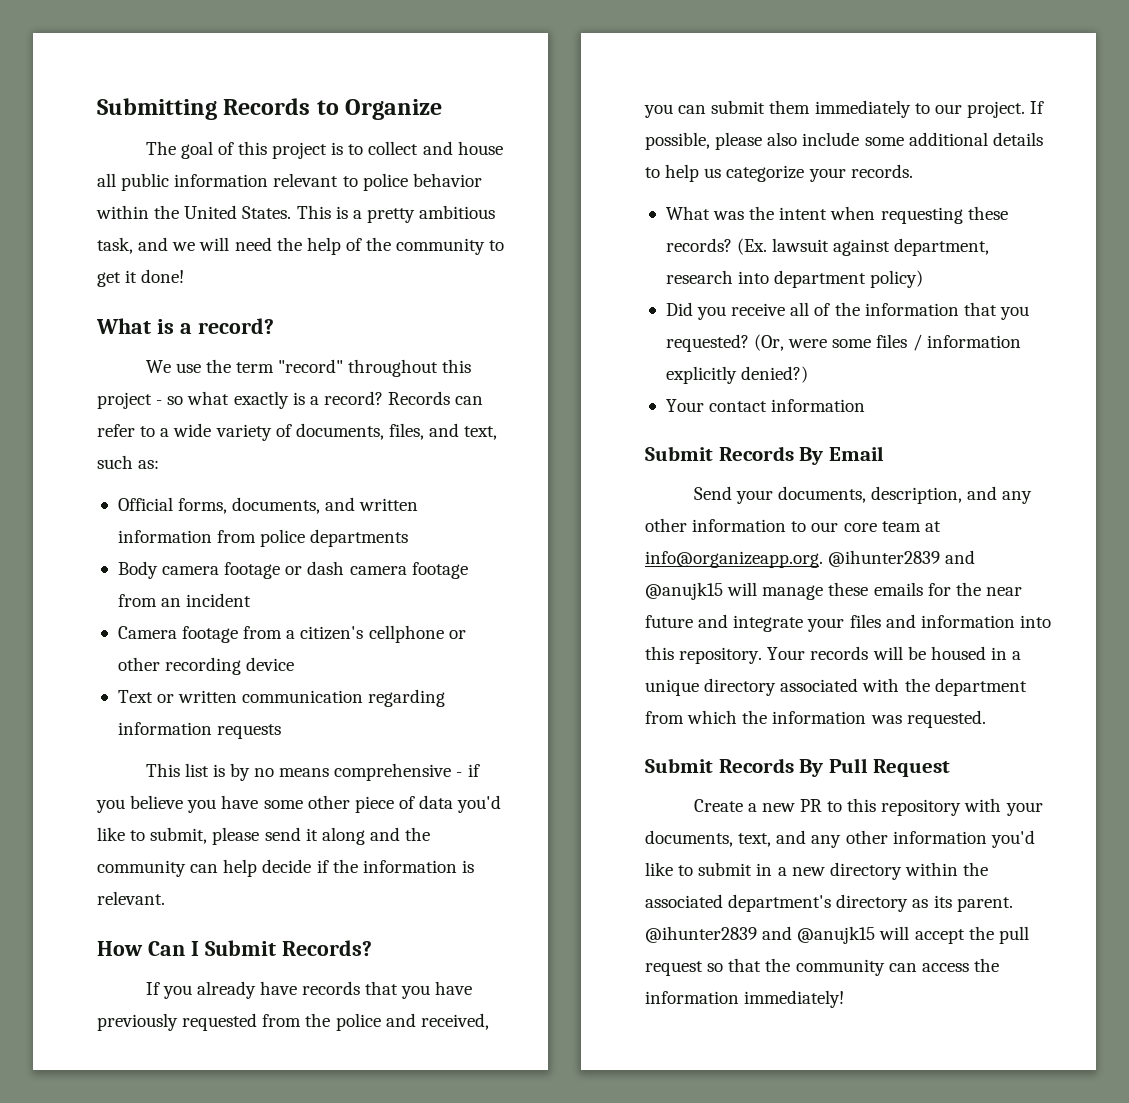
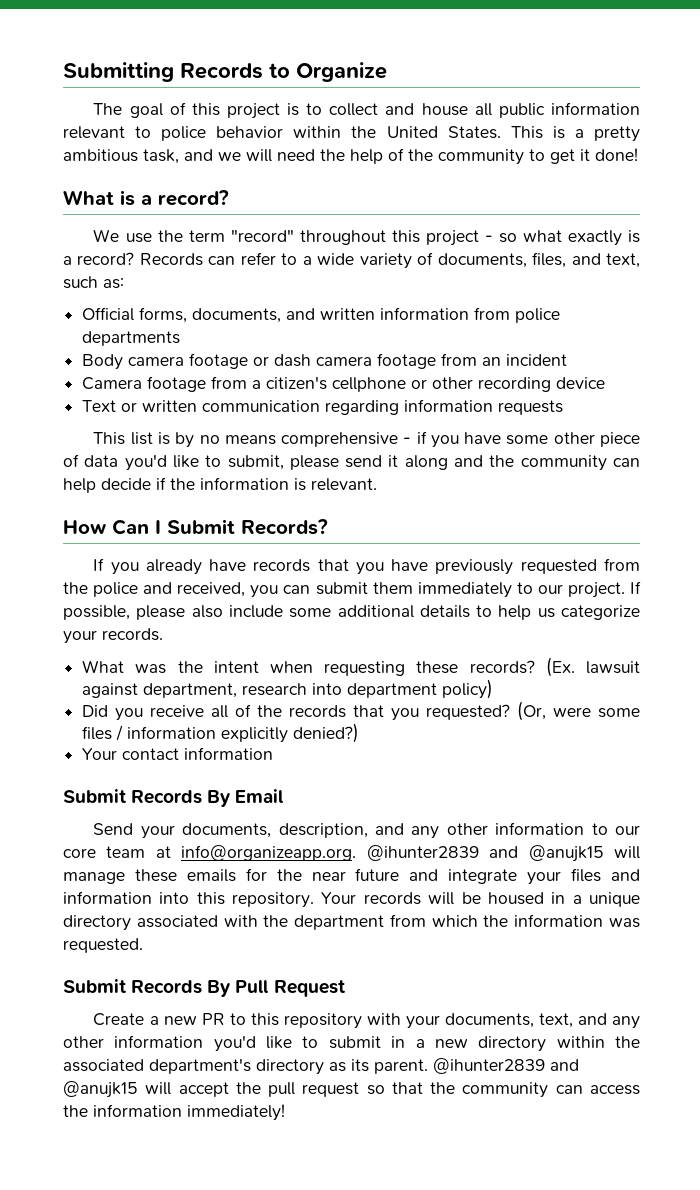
[130,795,217,813] believe you -> (459, 441) none
[864,303,959,316] information -> [289,705,347,718] records

